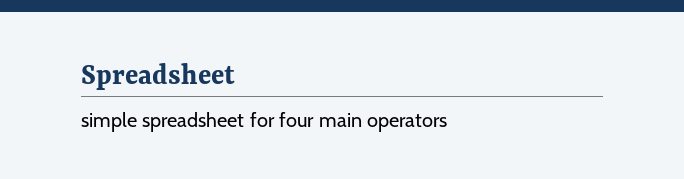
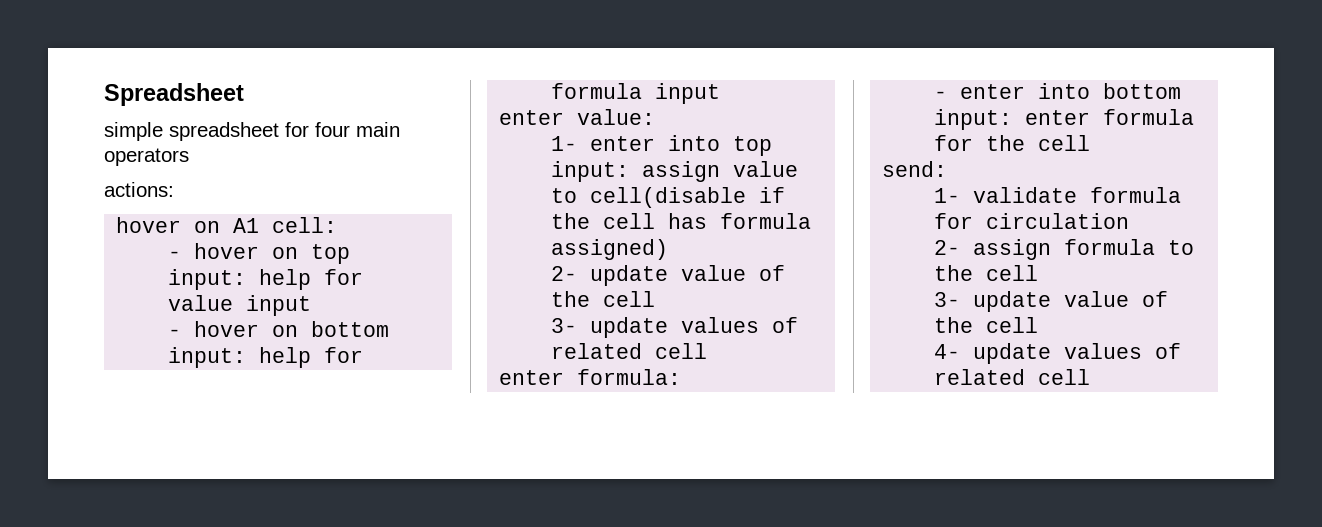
(447, 123) none -> [104,182,174,197] [116,217,338,233] [168,243,351,264] [168,269,364,290] [168,295,312,316] [168,321,390,337] [168,347,364,368] [551,83,721,104] [499,109,656,125] [551,135,773,156] [551,161,799,182] [551,187,786,208] [551,213,812,229] [551,239,669,260] [551,265,786,286] [551,291,656,307] [551,317,799,338] [551,343,708,359] [499,369,682,385] [934,83,1182,99] [934,109,1195,130] [934,135,1091,151] [882,161,948,177] [934,187,1182,203] [934,213,1130,229] [934,239,1195,260] [934,265,1039,281] [934,291,1169,312] [934,317,1039,333] [934,343,1182,364] [934,369,1091,385] // actions: // hover on A1 cell: // - hover on top input: help for value input // - hover on bottom input: help for formula input // enter value: // 1- enter into top input: assign value to cell(disable if the cell has formula assigned) // 2- update value of the cell // 3- update values of related cell // enter formula: // - enter into bottom input: enter formula for the cell // send: // 1- validate formula for circulation // 2- assign formula to the cell // 3- update value of the cell // 4- update values of related cell

